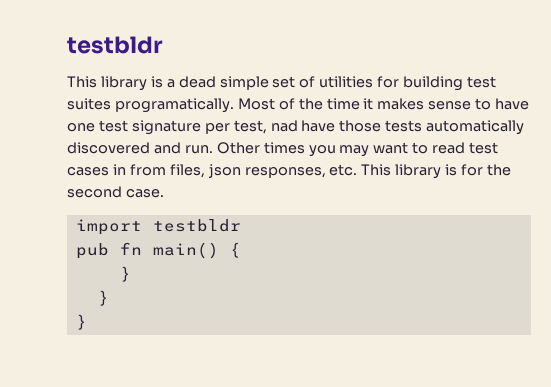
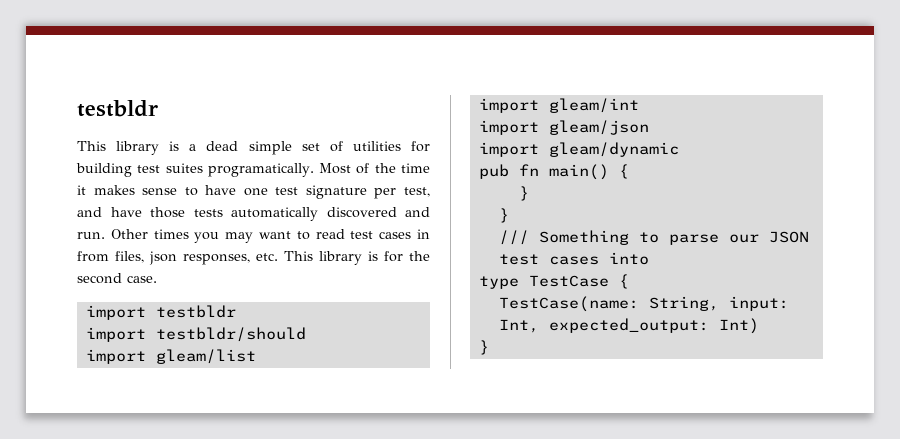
[270,120,298,132] nad -> [77,207,102,217] and
(241, 225) none -> [85,327,306,342] [85,349,256,364] [478,98,639,113] [478,120,649,135] [478,142,679,157] // import testbldr/should // import gleam/list // import gleam/int // import gleam/json // import gleam/dynamic
(109, 298) none -> [498,230,809,245] [498,252,649,265] [478,274,629,289] [498,296,789,312] [498,318,759,334] // /// Something to parse our JSON test cases into // type TestCase { // TestCase(name: String, input: Int, expected_output: Int)

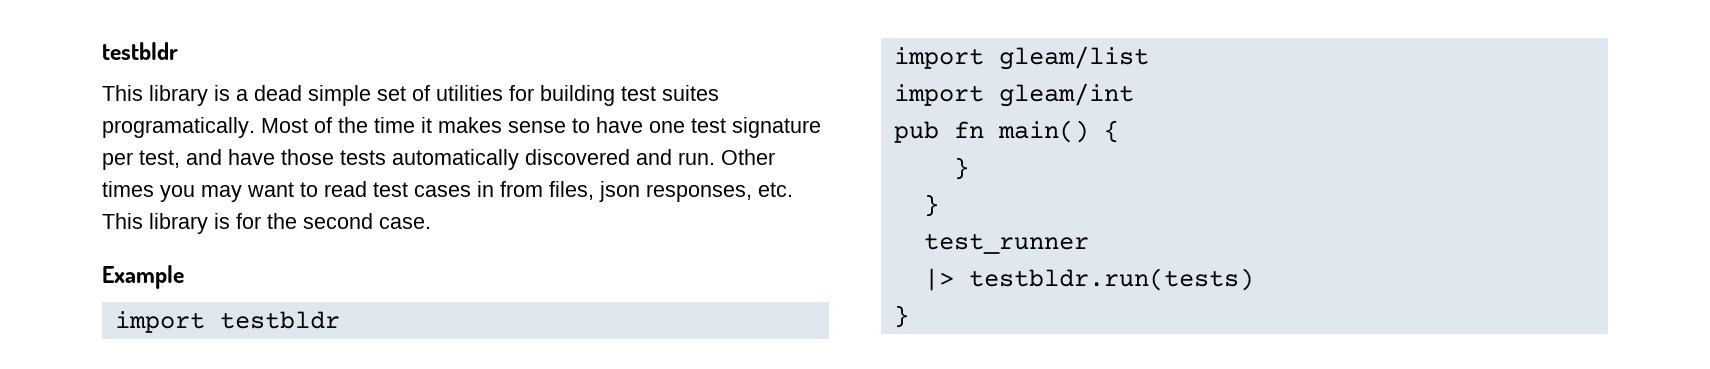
(157, 279) none -> [102,265,184,289] // Example
[85,327,306,342] // import testbldr/should -> (340, 320) none
[478,120,649,135] [478,142,679,157] // import gleam/json // import gleam/dynamic -> (1134, 95) none
[498,230,809,245] [498,252,649,265] [478,274,629,289] [498,296,789,312] [498,318,759,334] /// Something to parse our JSON test cases into // type TestCase { // TestCase(name: String, input: Int, expected_output: Int) -> [923,233,1089,254] [923,268,1254,291] test_runner // |> testbldr.run(tests)

